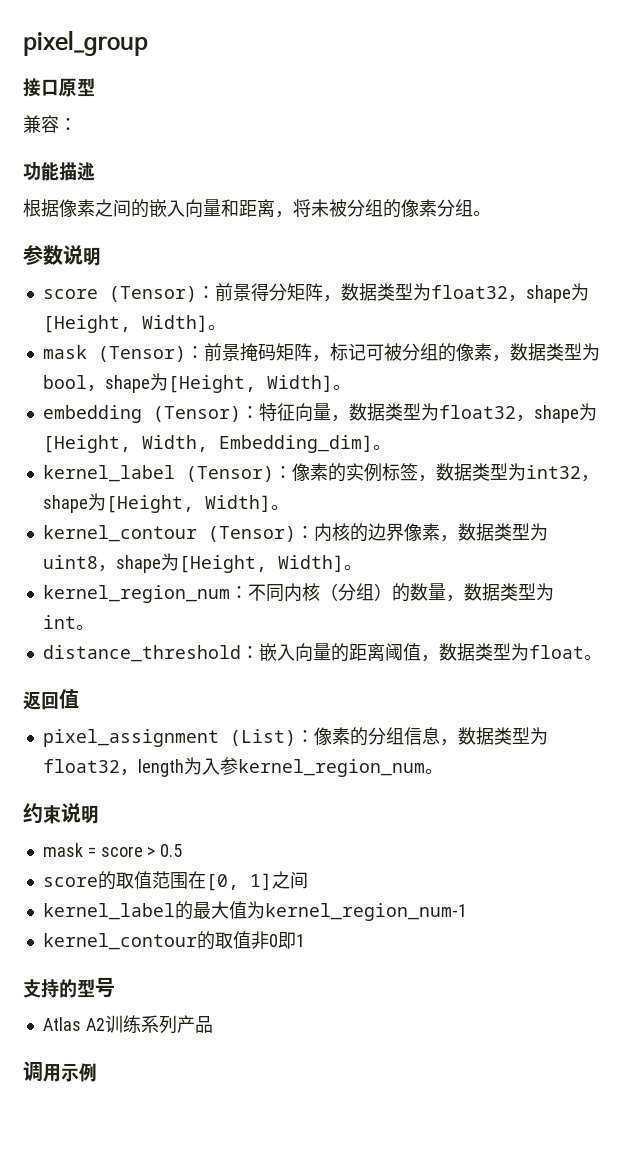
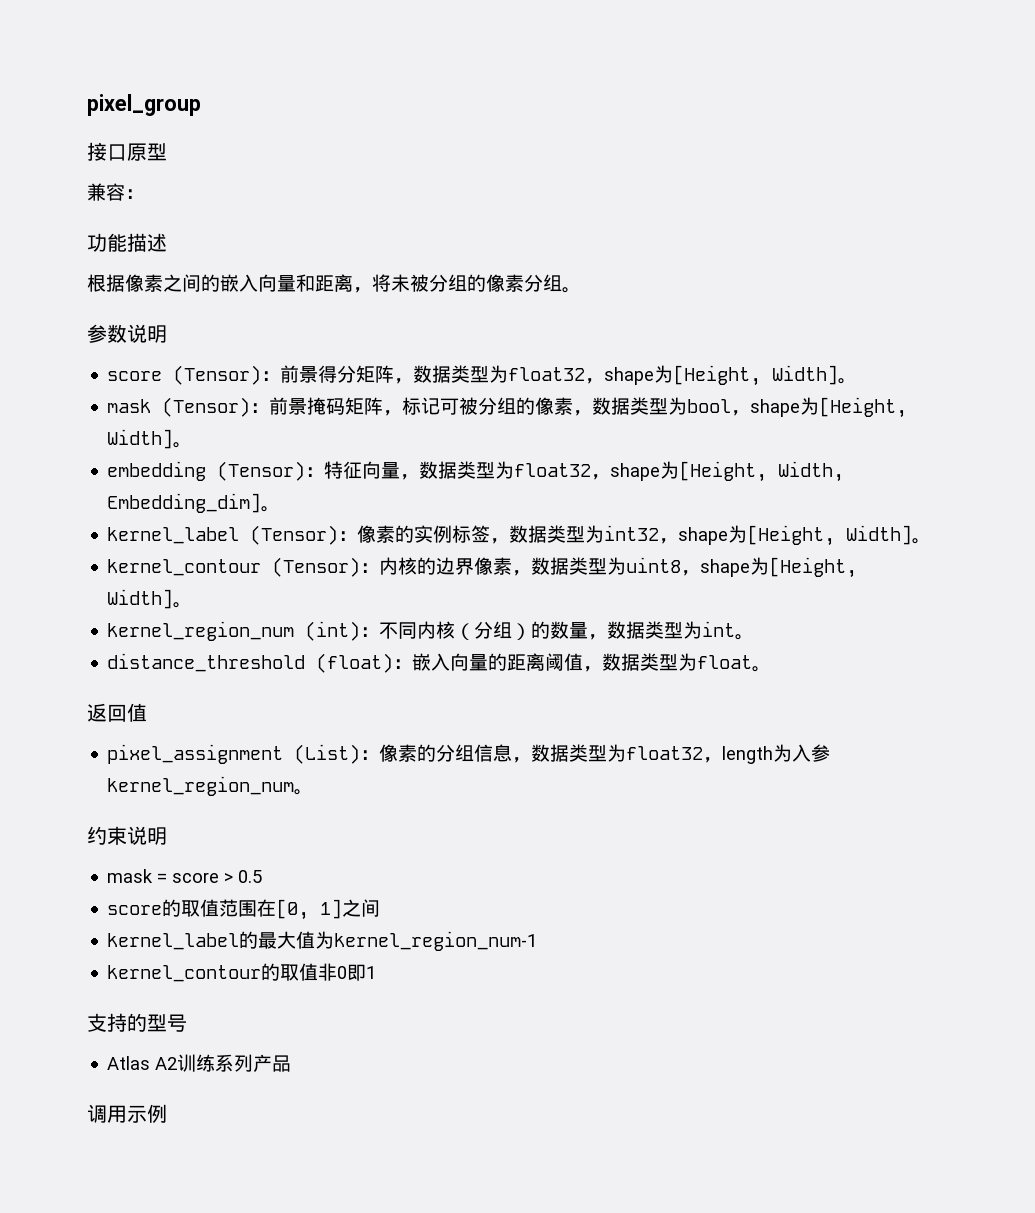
(230, 594) none -> [305,621,361,641] (int)
(241, 653) none -> [316,653,394,673] (float)

